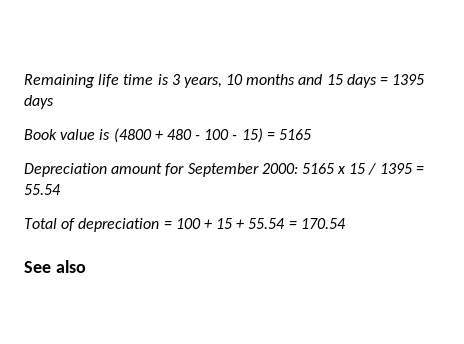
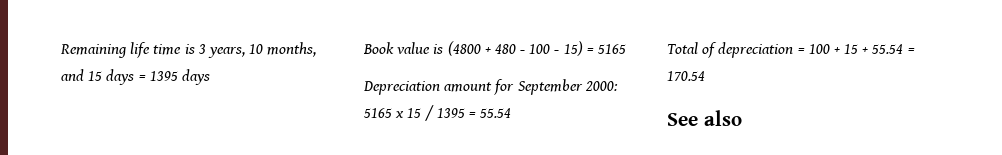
[246,74,296,85] months -> [267,42,317,57] months,

